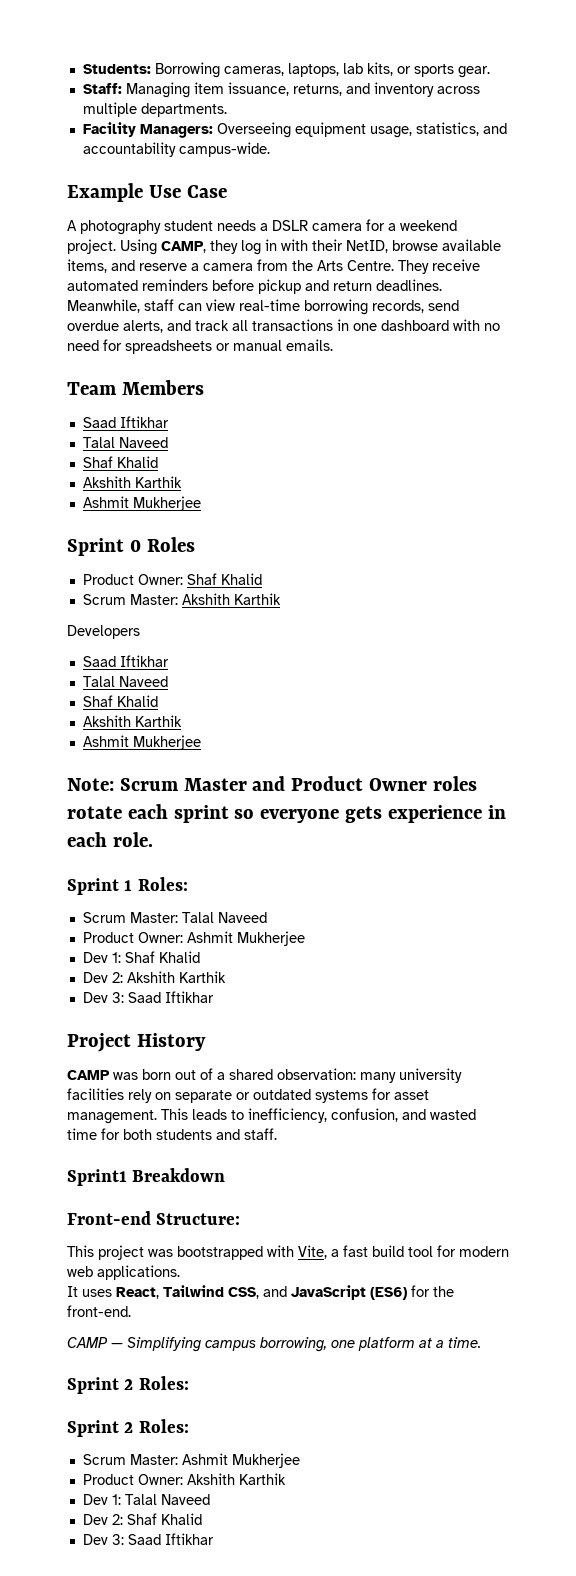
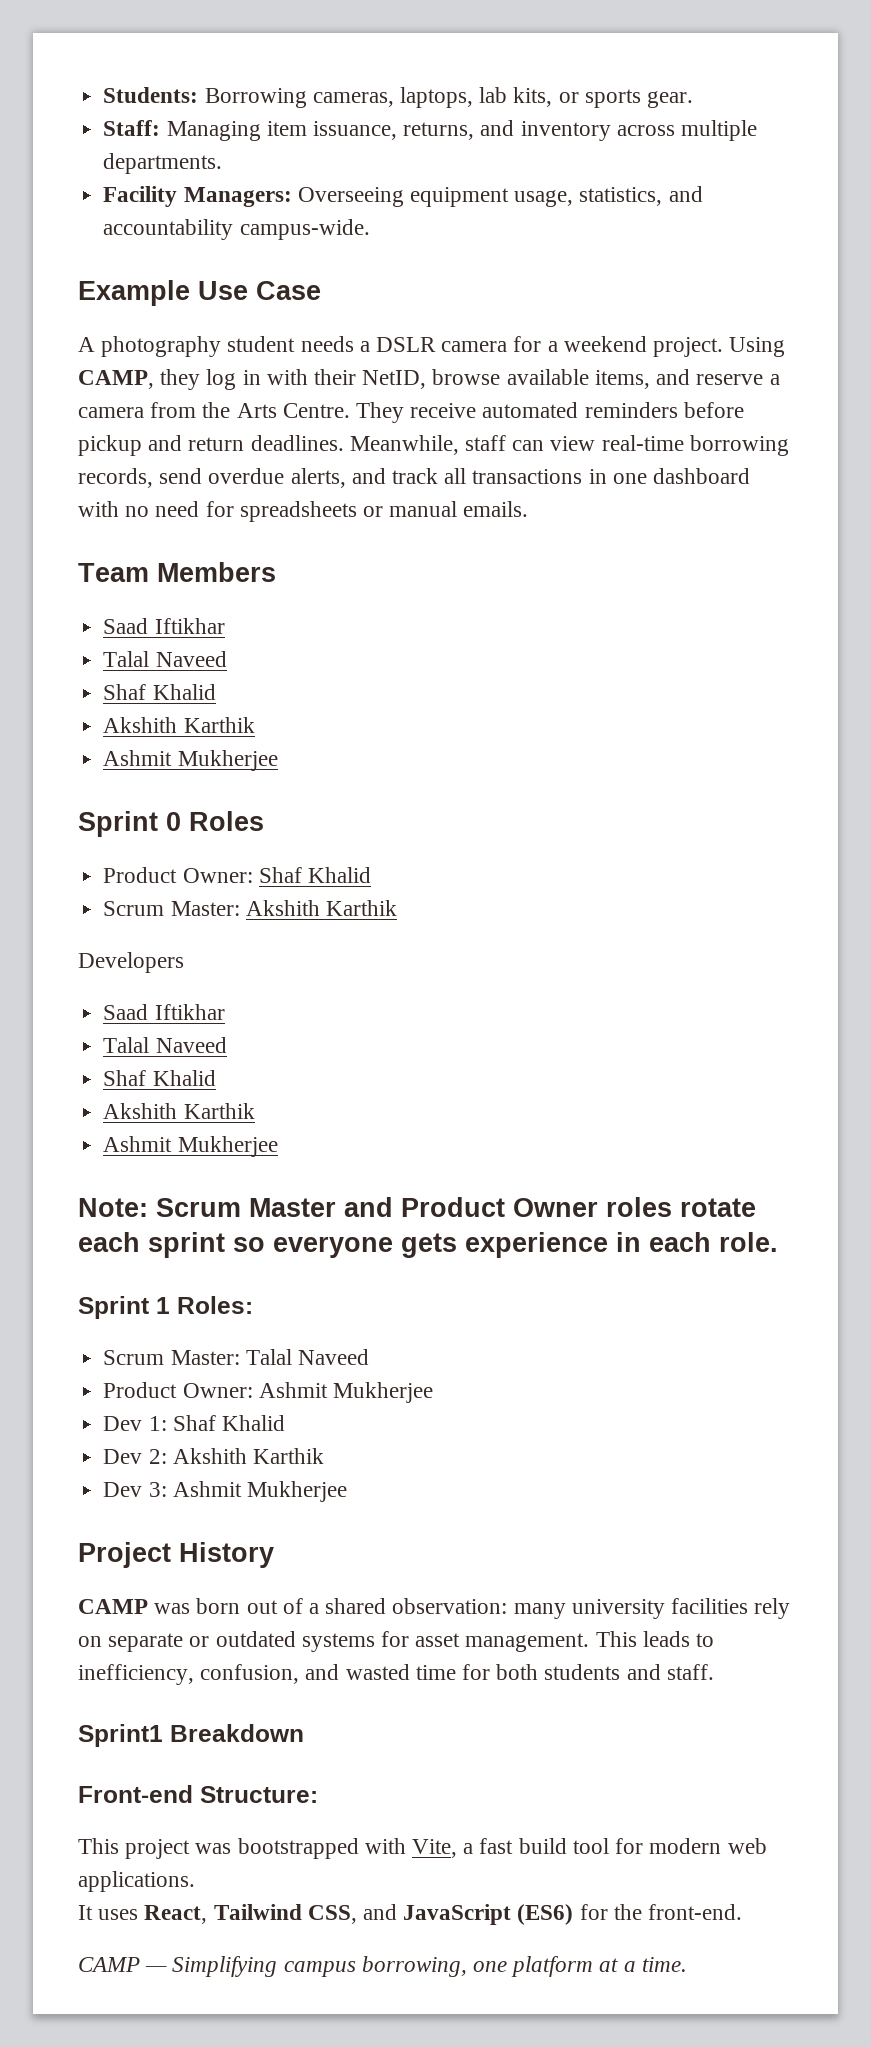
[127,991,214,1003] Saad Iftikhar -> [172,1481,347,1502] Ashmit Mukherjee
[67,1376,189,1394] [67,1419,189,1437] [82,1453,300,1468] [82,1473,286,1485] [82,1494,210,1505] [82,1513,202,1525] [82,1533,214,1545] // Sprint 2 Roles: // Sprint 2 Roles: // Scrum Master: Ashmit Mukherjee // Product Owner: Akshith Karthik // Dev 1: Talal Naveed // Dev 2: Shaf Khalid // Dev 3: Saad Iftikhar -> (687, 1964) none

